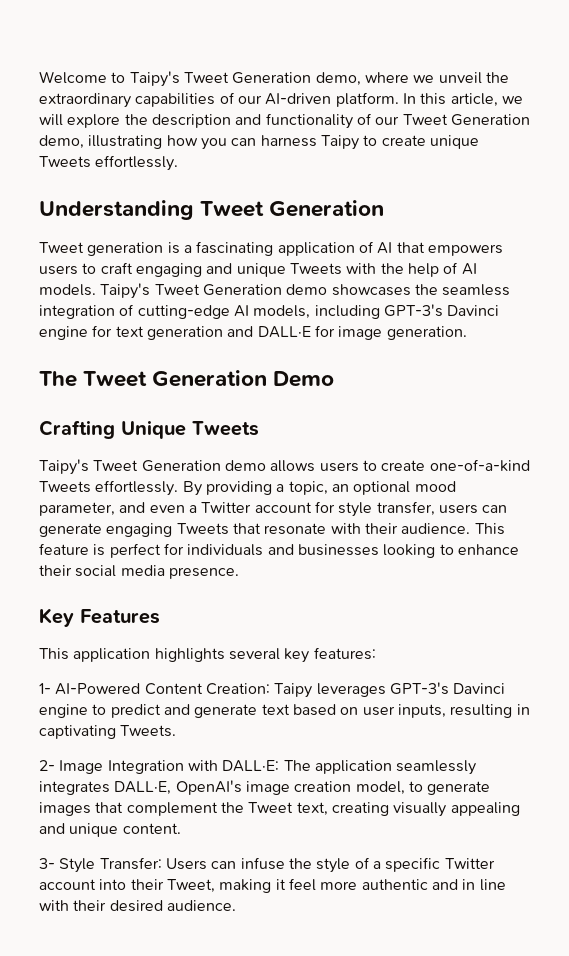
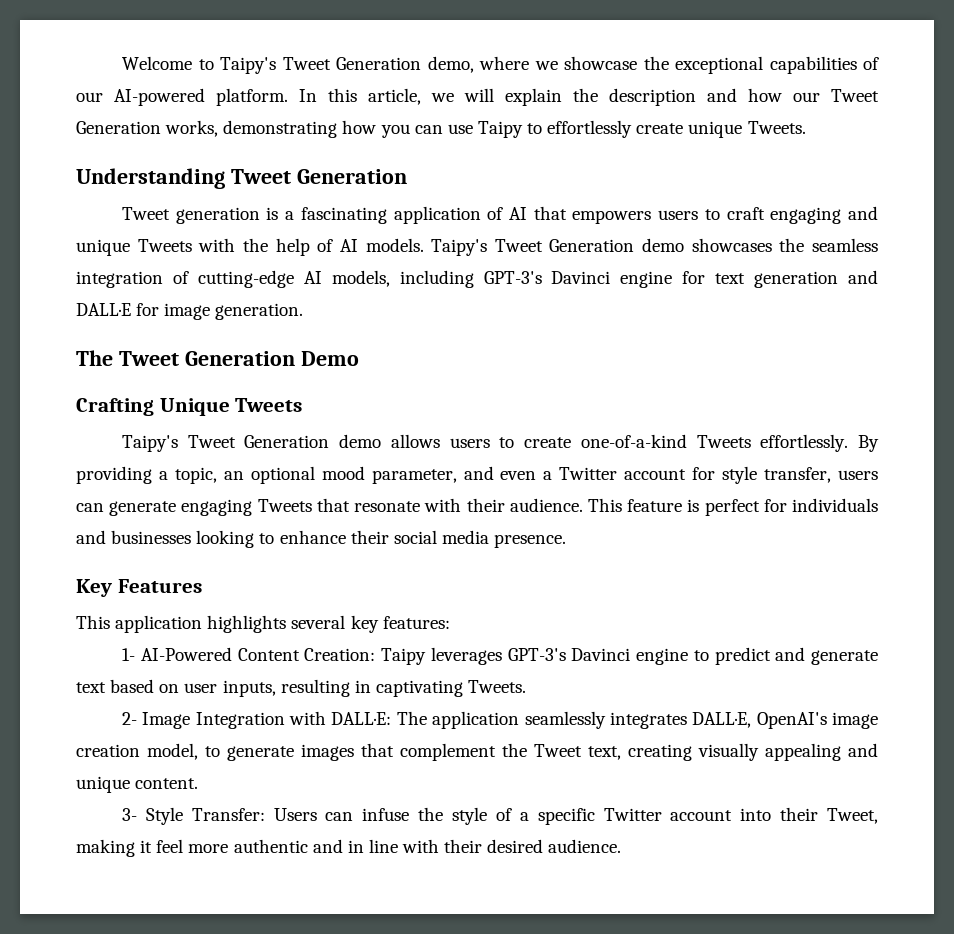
[438,72,509,84] [39,93,131,108] unveil the extraordinary -> [564,56,764,74] showcase the exceptional
[265,93,332,105] AI-driven -> [114,88,205,106] AI-powered
[67,114,121,128] explore -> [505,88,562,106] explain
[265,113,372,129] functionality of -> [748,88,782,102] how
[39,135,163,149] demo, illustrating -> [165,120,338,138] works, demonstrating
[260,135,317,147] harness -> [447,124,473,134] use
(378, 140) none -> [547,120,633,138] effortlessly
[39,155,179,171] Tweets effortlessly. -> [747,121,806,134] Tweets.

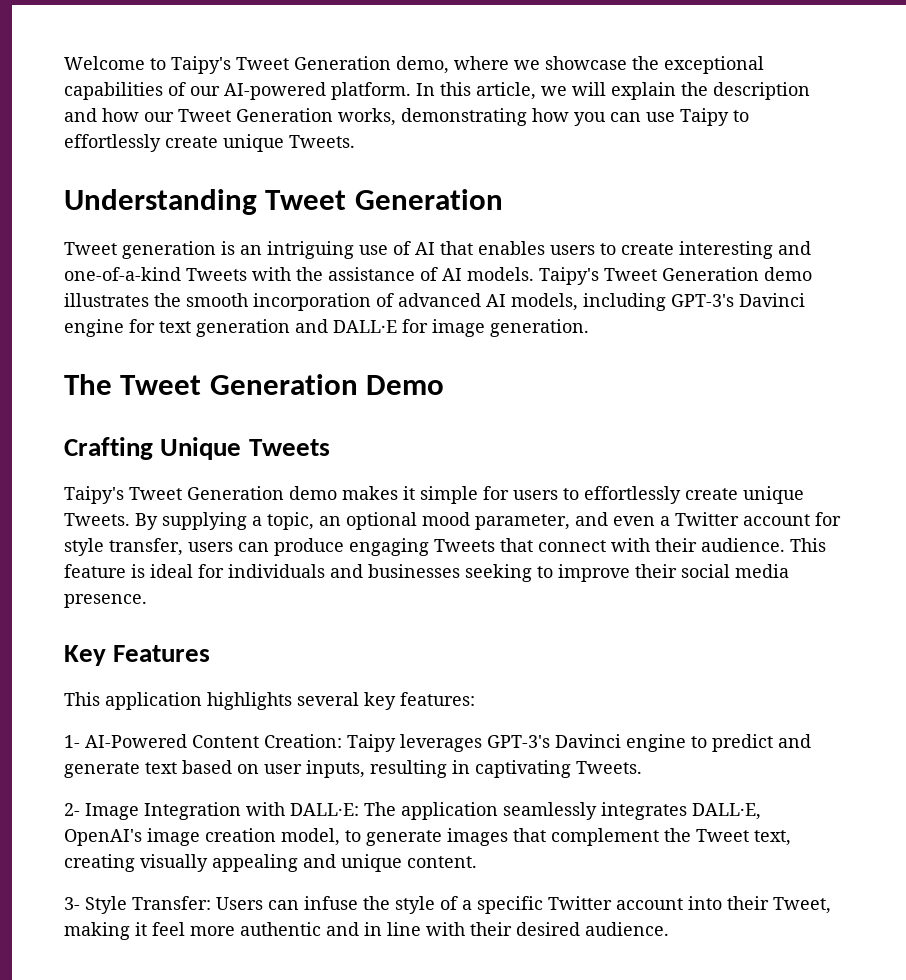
[285,206,481,224] a fascinating application -> [240,241,388,259] an intriguing use
[572,206,878,224] [76,239,130,256] empowers users to craft engaging and unique -> [478,241,811,259] [64,267,181,281] enables users to create interesting and one-of-a-kind
[275,238,310,256] help -> [328,267,415,281] assistance
[691,238,878,252] [76,270,294,288] showcases the seamless integration of cutting-edge -> [64,293,481,311] illustrates the smooth incorporation of advanced
[390,434,879,452] [76,466,152,484] allows users to create one-of-a-kind Tweets effortlessly. By providing -> [342,486,804,504] [64,512,247,530] makes it simple for users to effortlessly create unique Tweets. By supplying
[109,501,177,516] generate -> [274,538,344,556] produce
[354,501,421,512] resonate -> [538,540,606,552] connect
[704,499,760,516] perfect -> [150,564,193,578] ideal
[196,530,346,548] looking to enhance -> [465,564,630,582] seeking to improve

